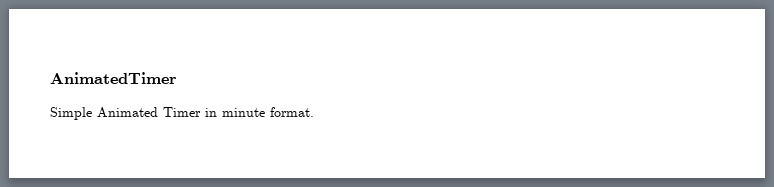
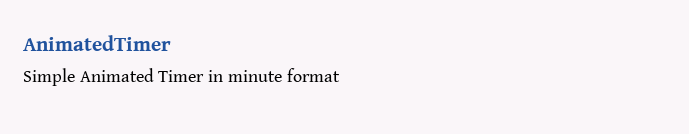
[270,107,314,117] format. -> [286,68,340,82] format

